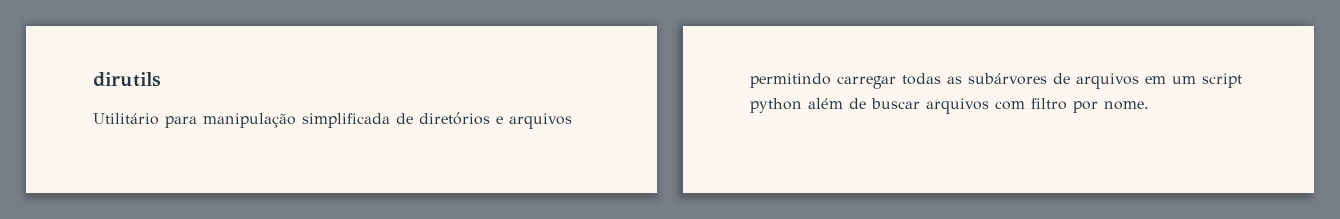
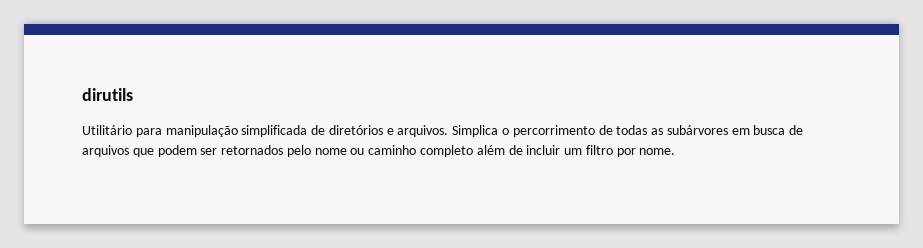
[509,113,572,129] [750,73,1242,89] [750,98,1025,114] arquivos permitindo carregar todas as subárvores de arquivos em um script python além de buscar arquivos com -> [397,125,804,137] [82,145,583,157] arquivos. Simplica o percorrimento de todas as subárvores em busca de arquivos que podem ser retornados pelo nome ou caminho completo além de incluir um

